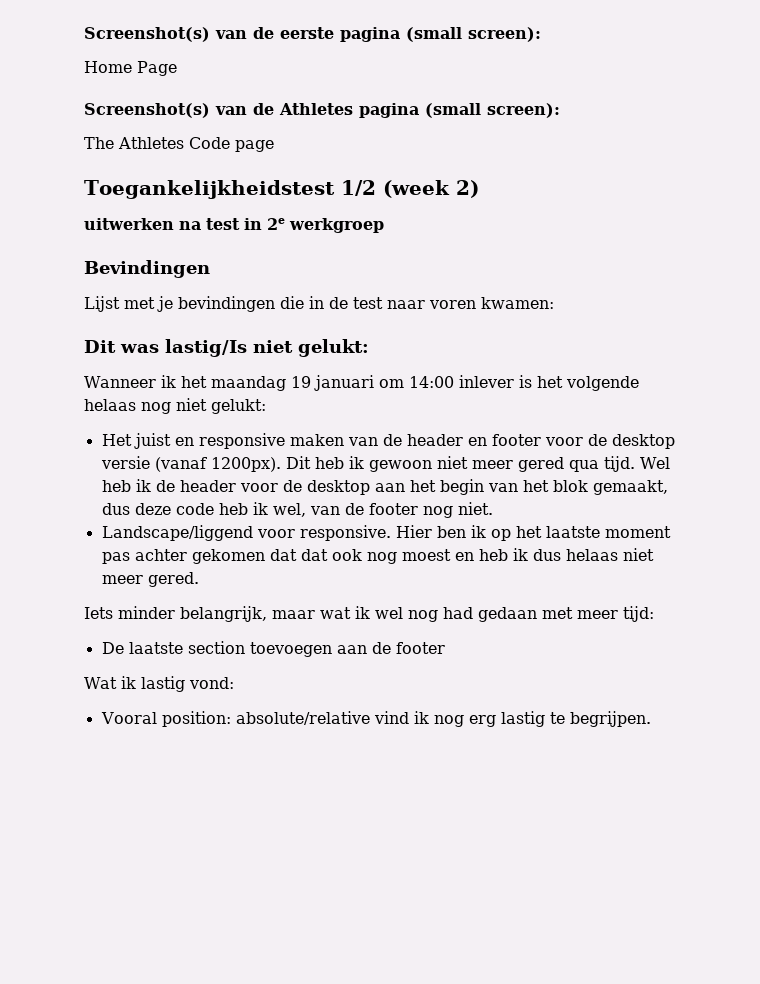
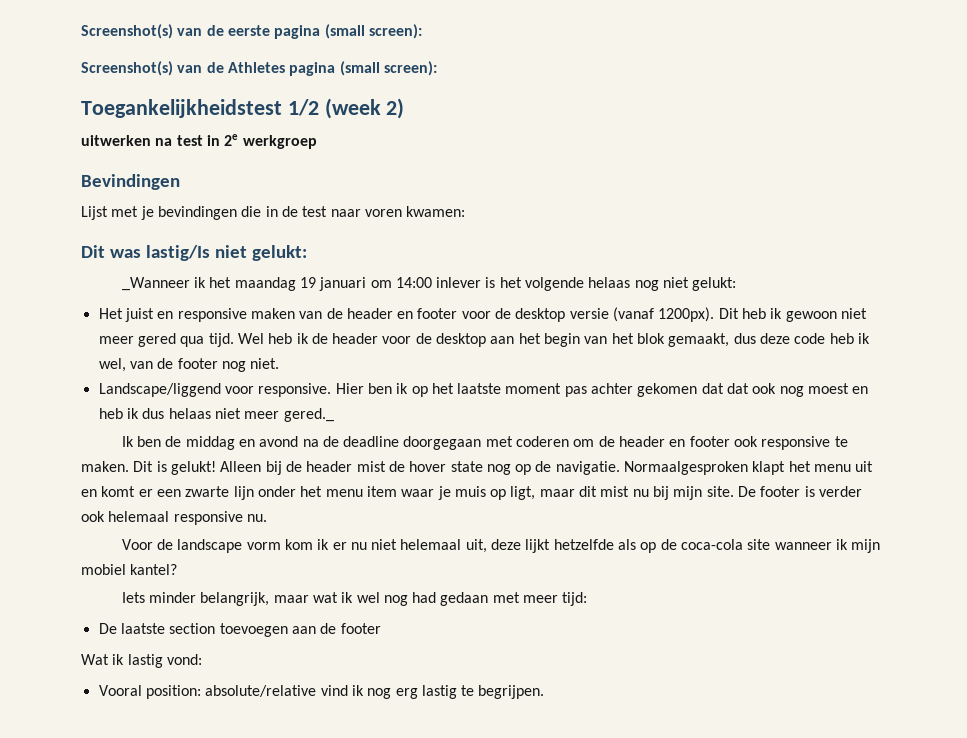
[84,61,177,76] // Home Page -> (422, 31) none
[84,137,274,152] // The Athletes Code page -> (437, 68) none
[84,376,156,388] Wanneer -> [121,277,190,291] _Wanneer
[147,572,199,587] gered. -> [283,408,334,422] [121,436,848,450] [81,461,874,475] [81,486,863,500] [81,511,267,525] [121,539,881,553] [81,564,178,575] gered._ // Ik ben de middag en avond na de deadline doorgegaan met coderen om de header en footer ook responsive te maken. Dit is gelukt! Alleen bij de header mist de hover state nog op de navigatie. Normaalgesproken klapt het menu uit en komt er een zwarte lijn onder het menu item waar je muis op ligt, maar dit mist nu bij mijn site. De footer is verder ook helemaal responsive nu. // Voor de landscape vorm kom ik er nu niet helemaal uit, deze lijkt hetzelfde als op de coca-cola site wanneer ik mijn mobiel kantel?

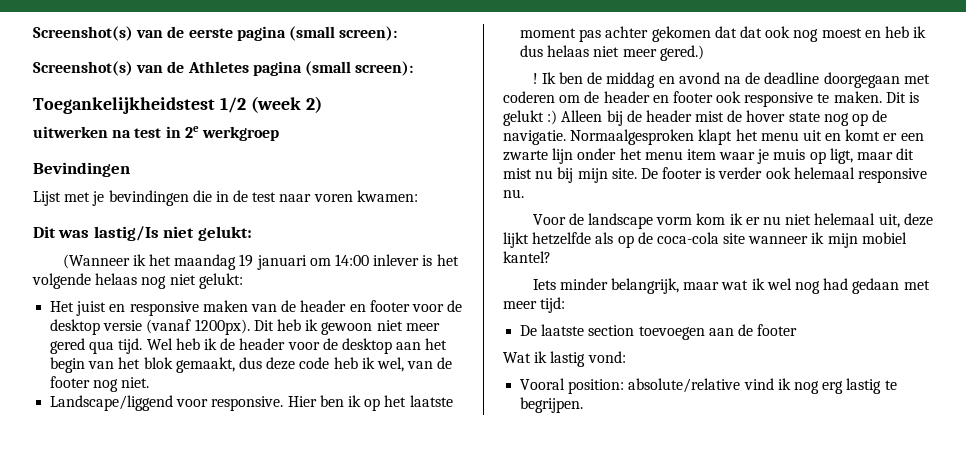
[121,277,190,291] _Wanneer -> [62,254,130,269] (Wanneer
[283,408,334,422] gered._ // -> [659,45,704,61] [532,73,538,84] gered.) // !
[170,461,216,475] gelukt! -> [503,110,558,126] gelukt :)

